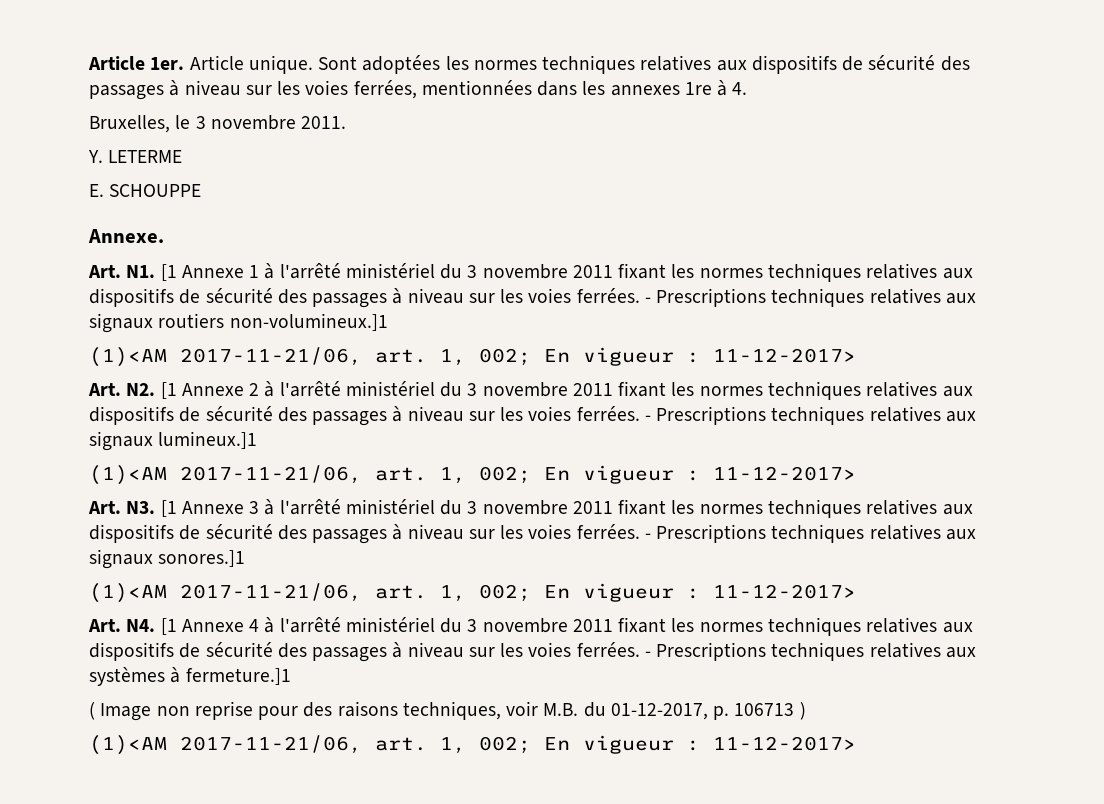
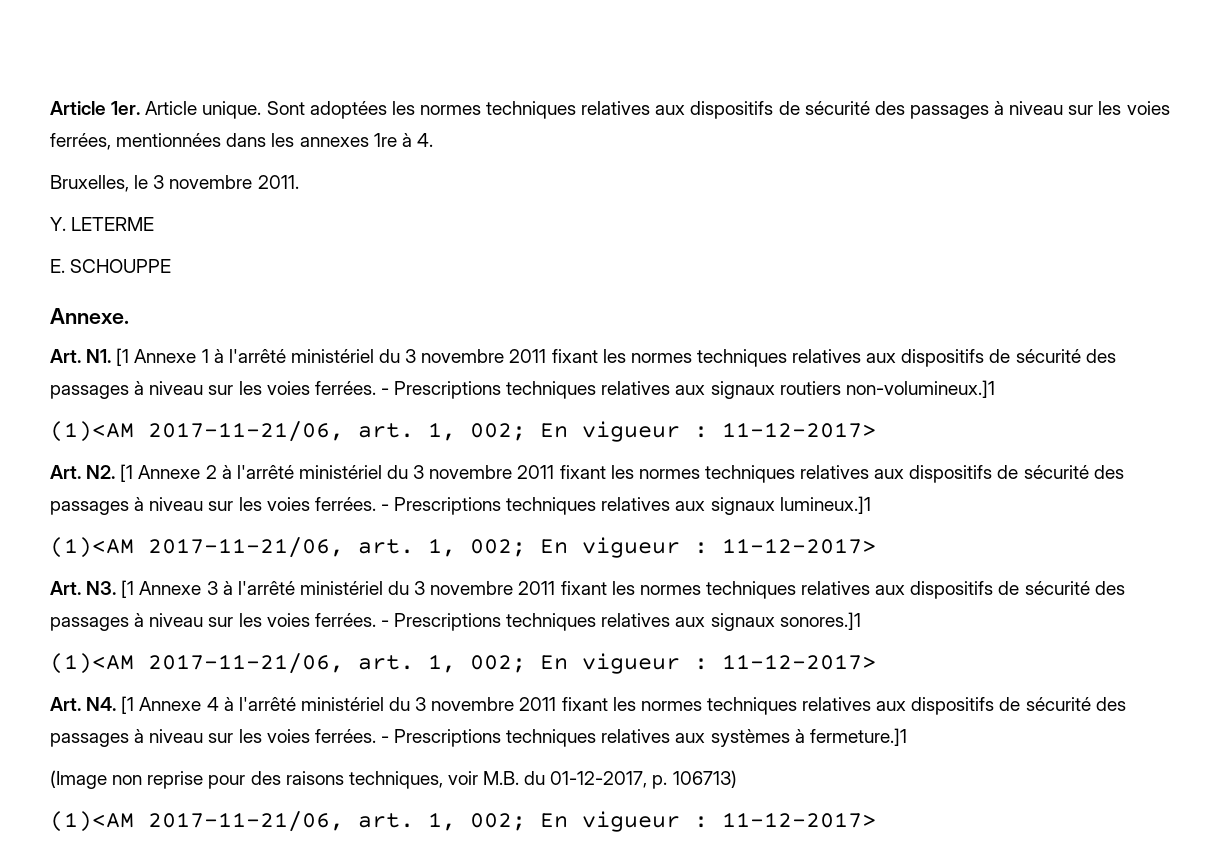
[89,702,152,721] ( Image -> [50,770,107,789] (Image
[734,702,806,720] 106713 ) -> [672,770,737,788] 106713)

